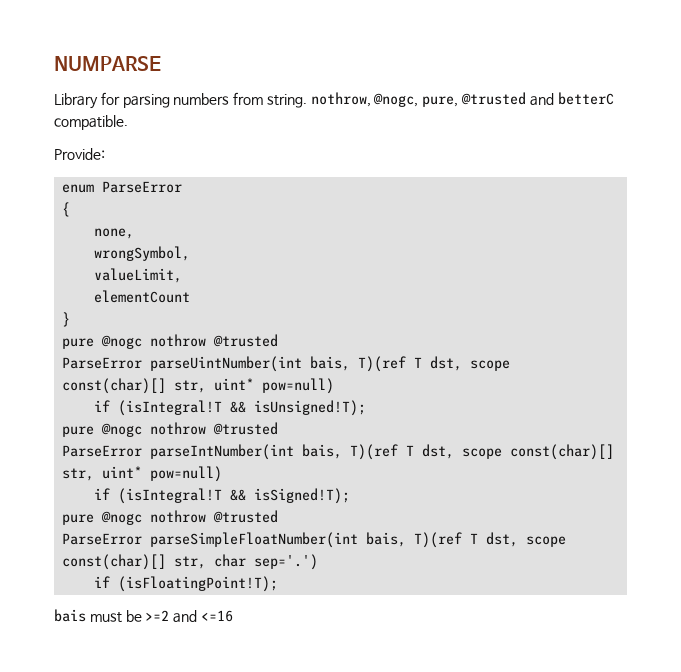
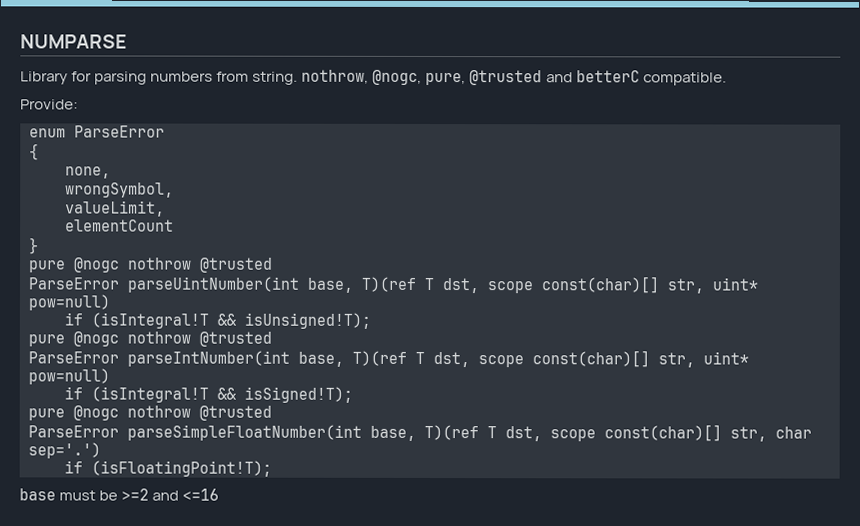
[310,356,351,371] bais, -> [307,277,353,293] base,
[302,444,343,459] bais, -> [298,351,344,367] base,
[366,532,407,547] bais, -> [370,425,416,441] base,
[54,609,86,622] bais -> [19,488,56,501] base

